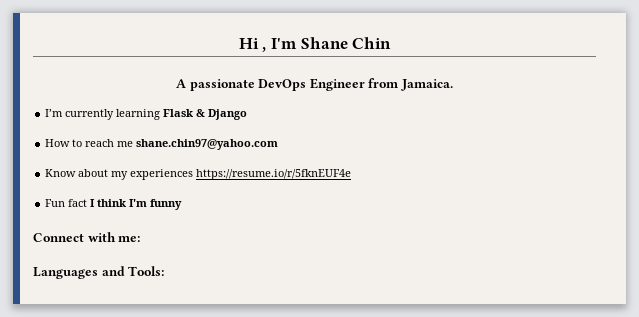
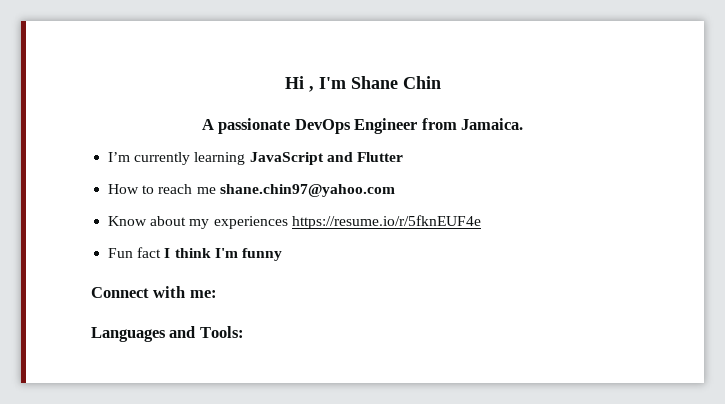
[163,109,248,120] Flask & Django -> [249,152,403,165] JavaScript and Flutter

